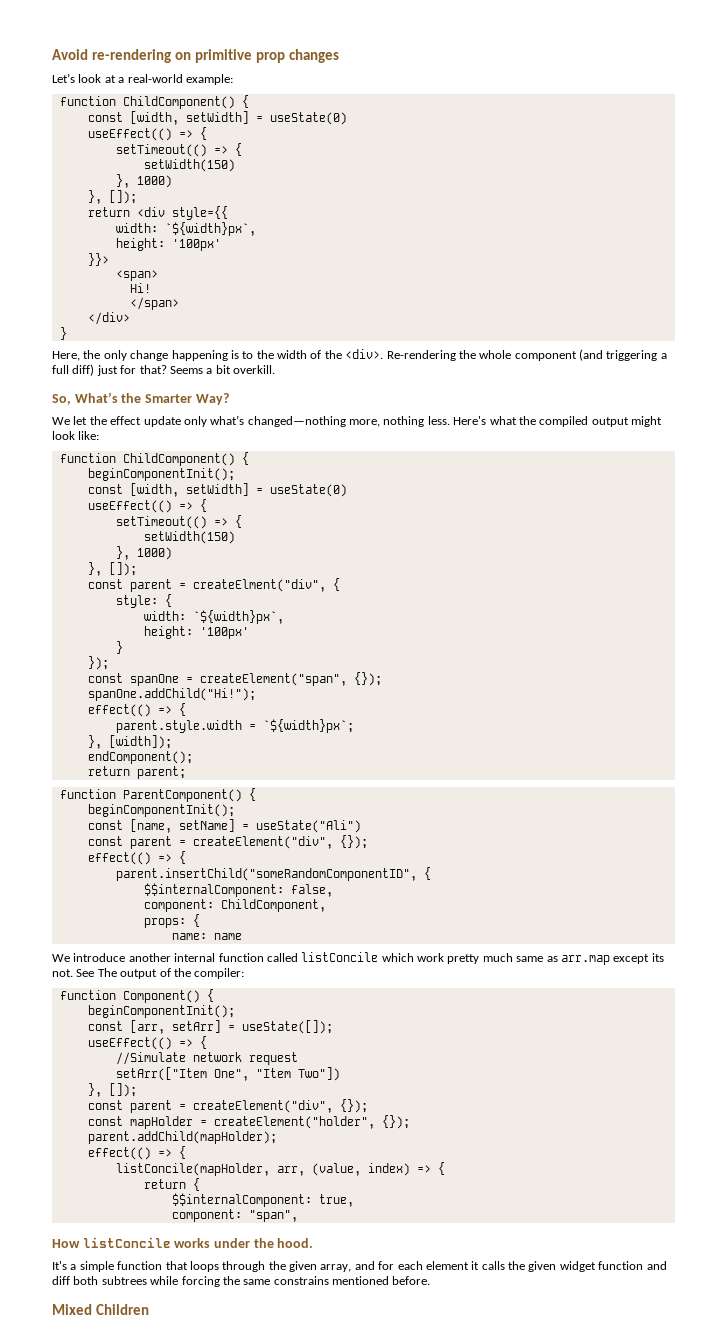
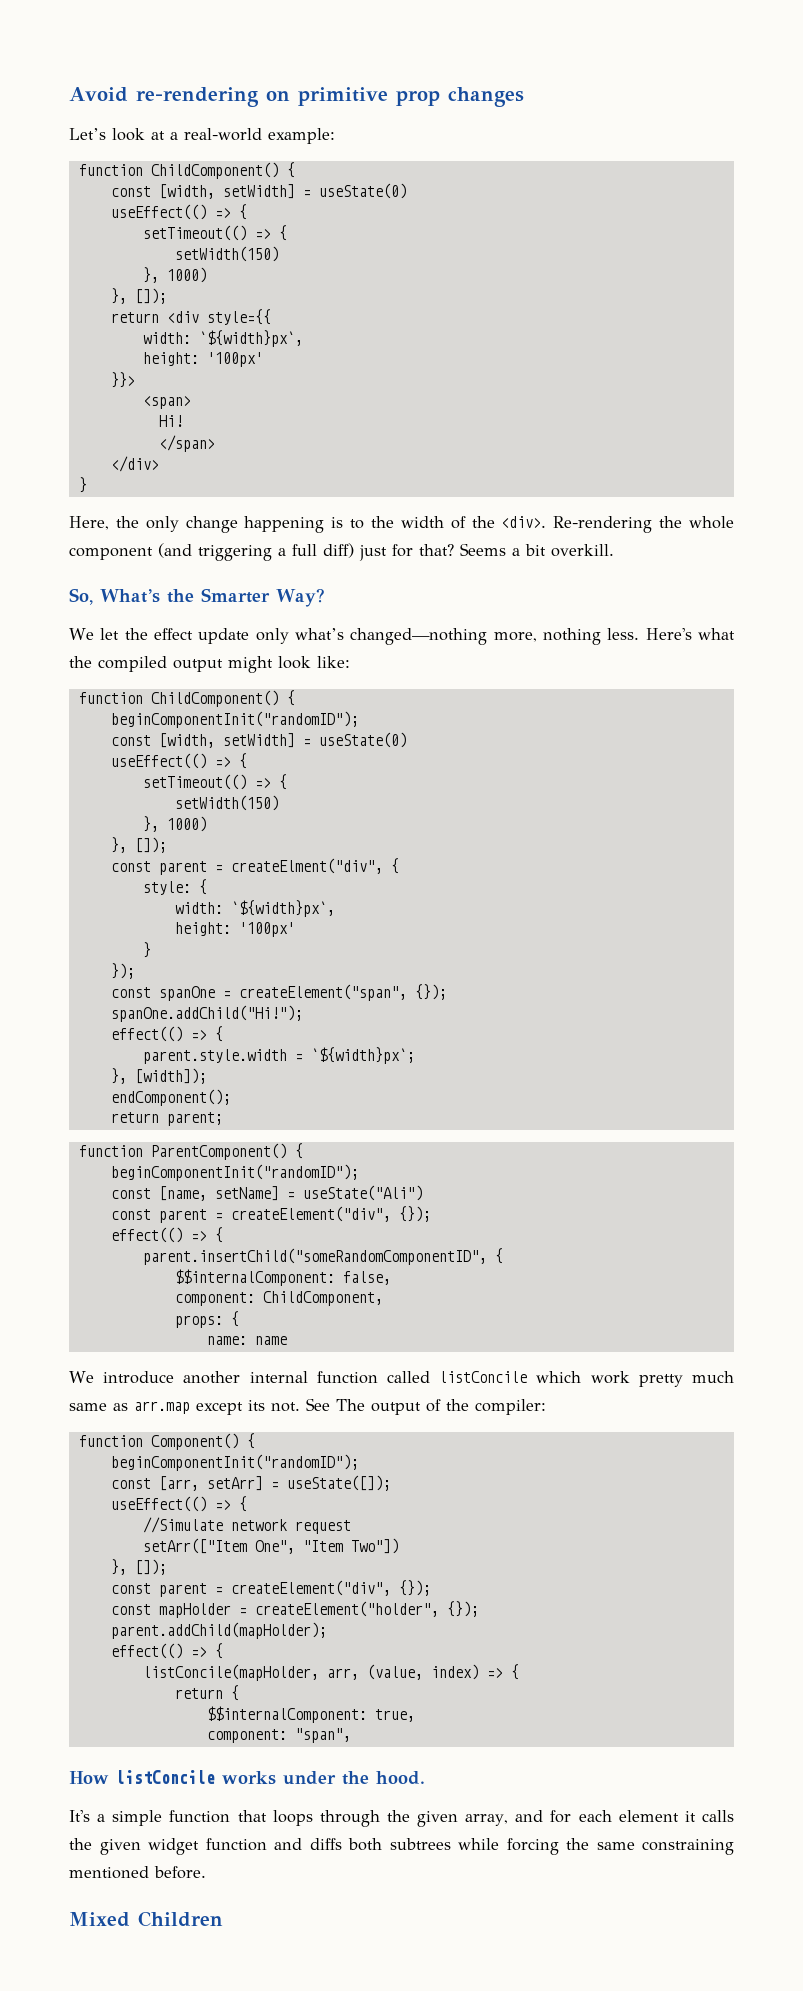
[87,468,235,481] beginComponentInit(); -> [110,711,359,728] beginComponentInit("randomID");
[87,804,235,817] beginComponentInit(); -> [110,1164,359,1181] beginComponentInit("randomID");
[87,1005,235,1018] beginComponentInit(); -> [110,1454,359,1471] beginComponentInit("randomID");
[52,1276,70,1285] diff -> [309,1838,342,1850] diffs
[273,1276,329,1285] constrains -> [642,1839,734,1855] constraining

